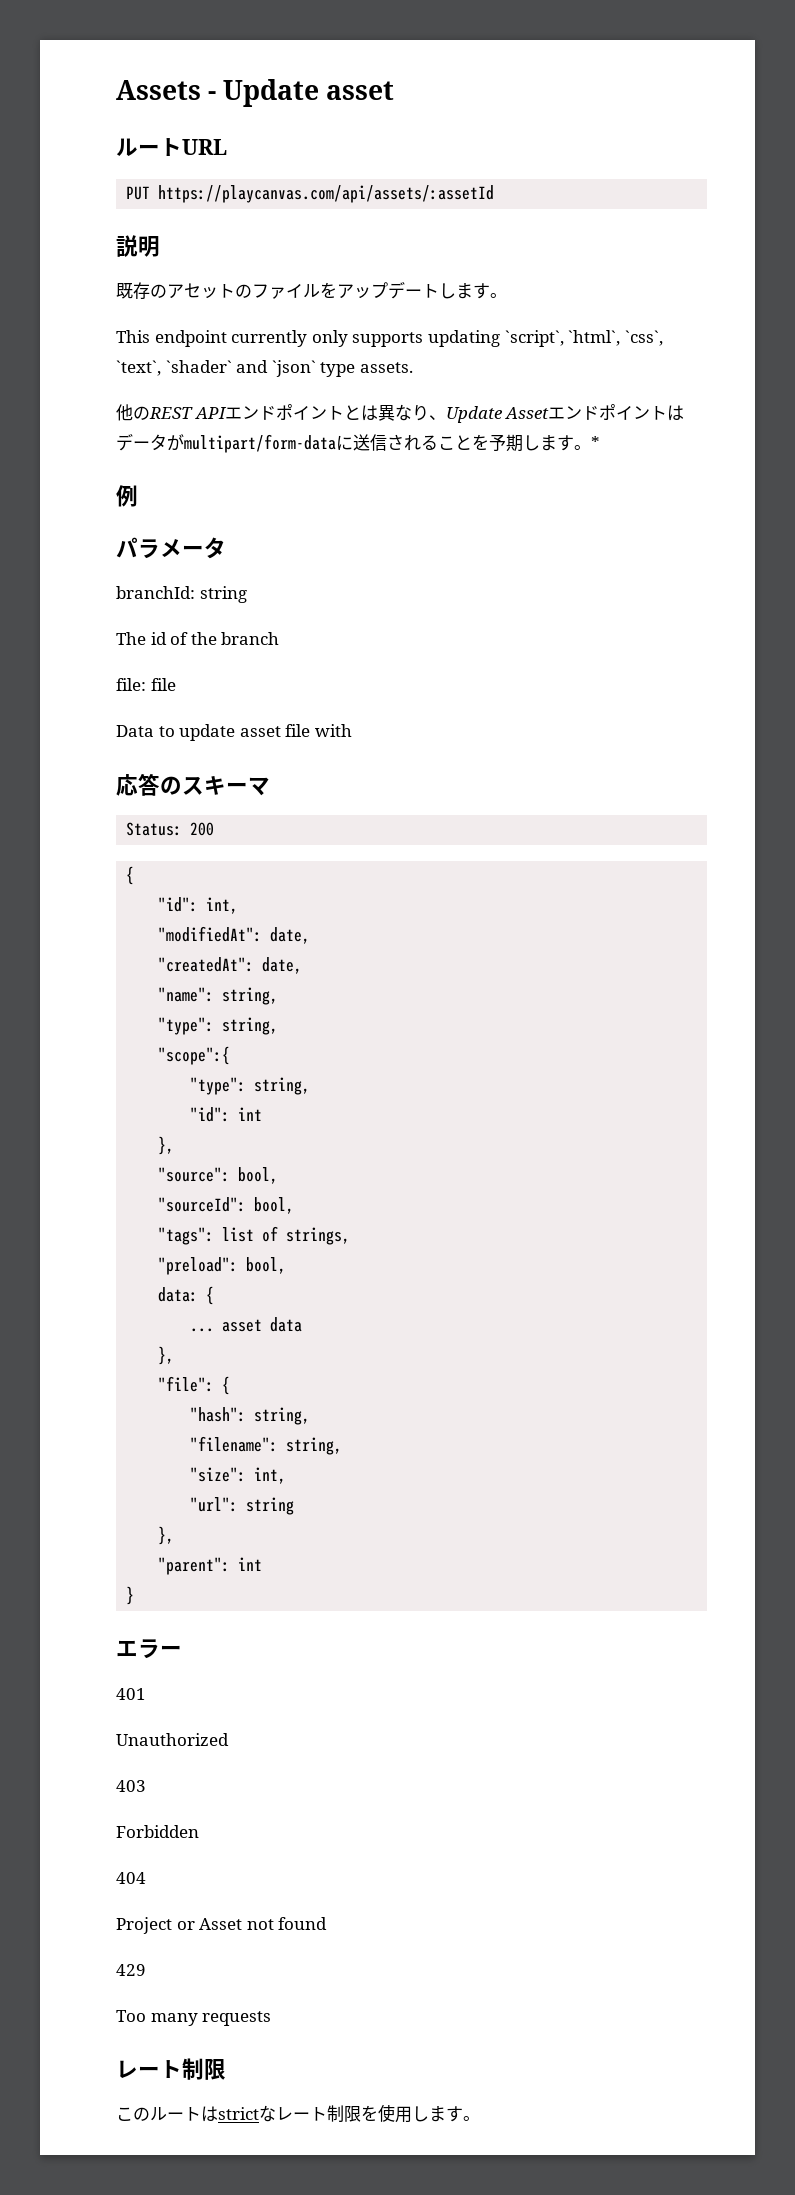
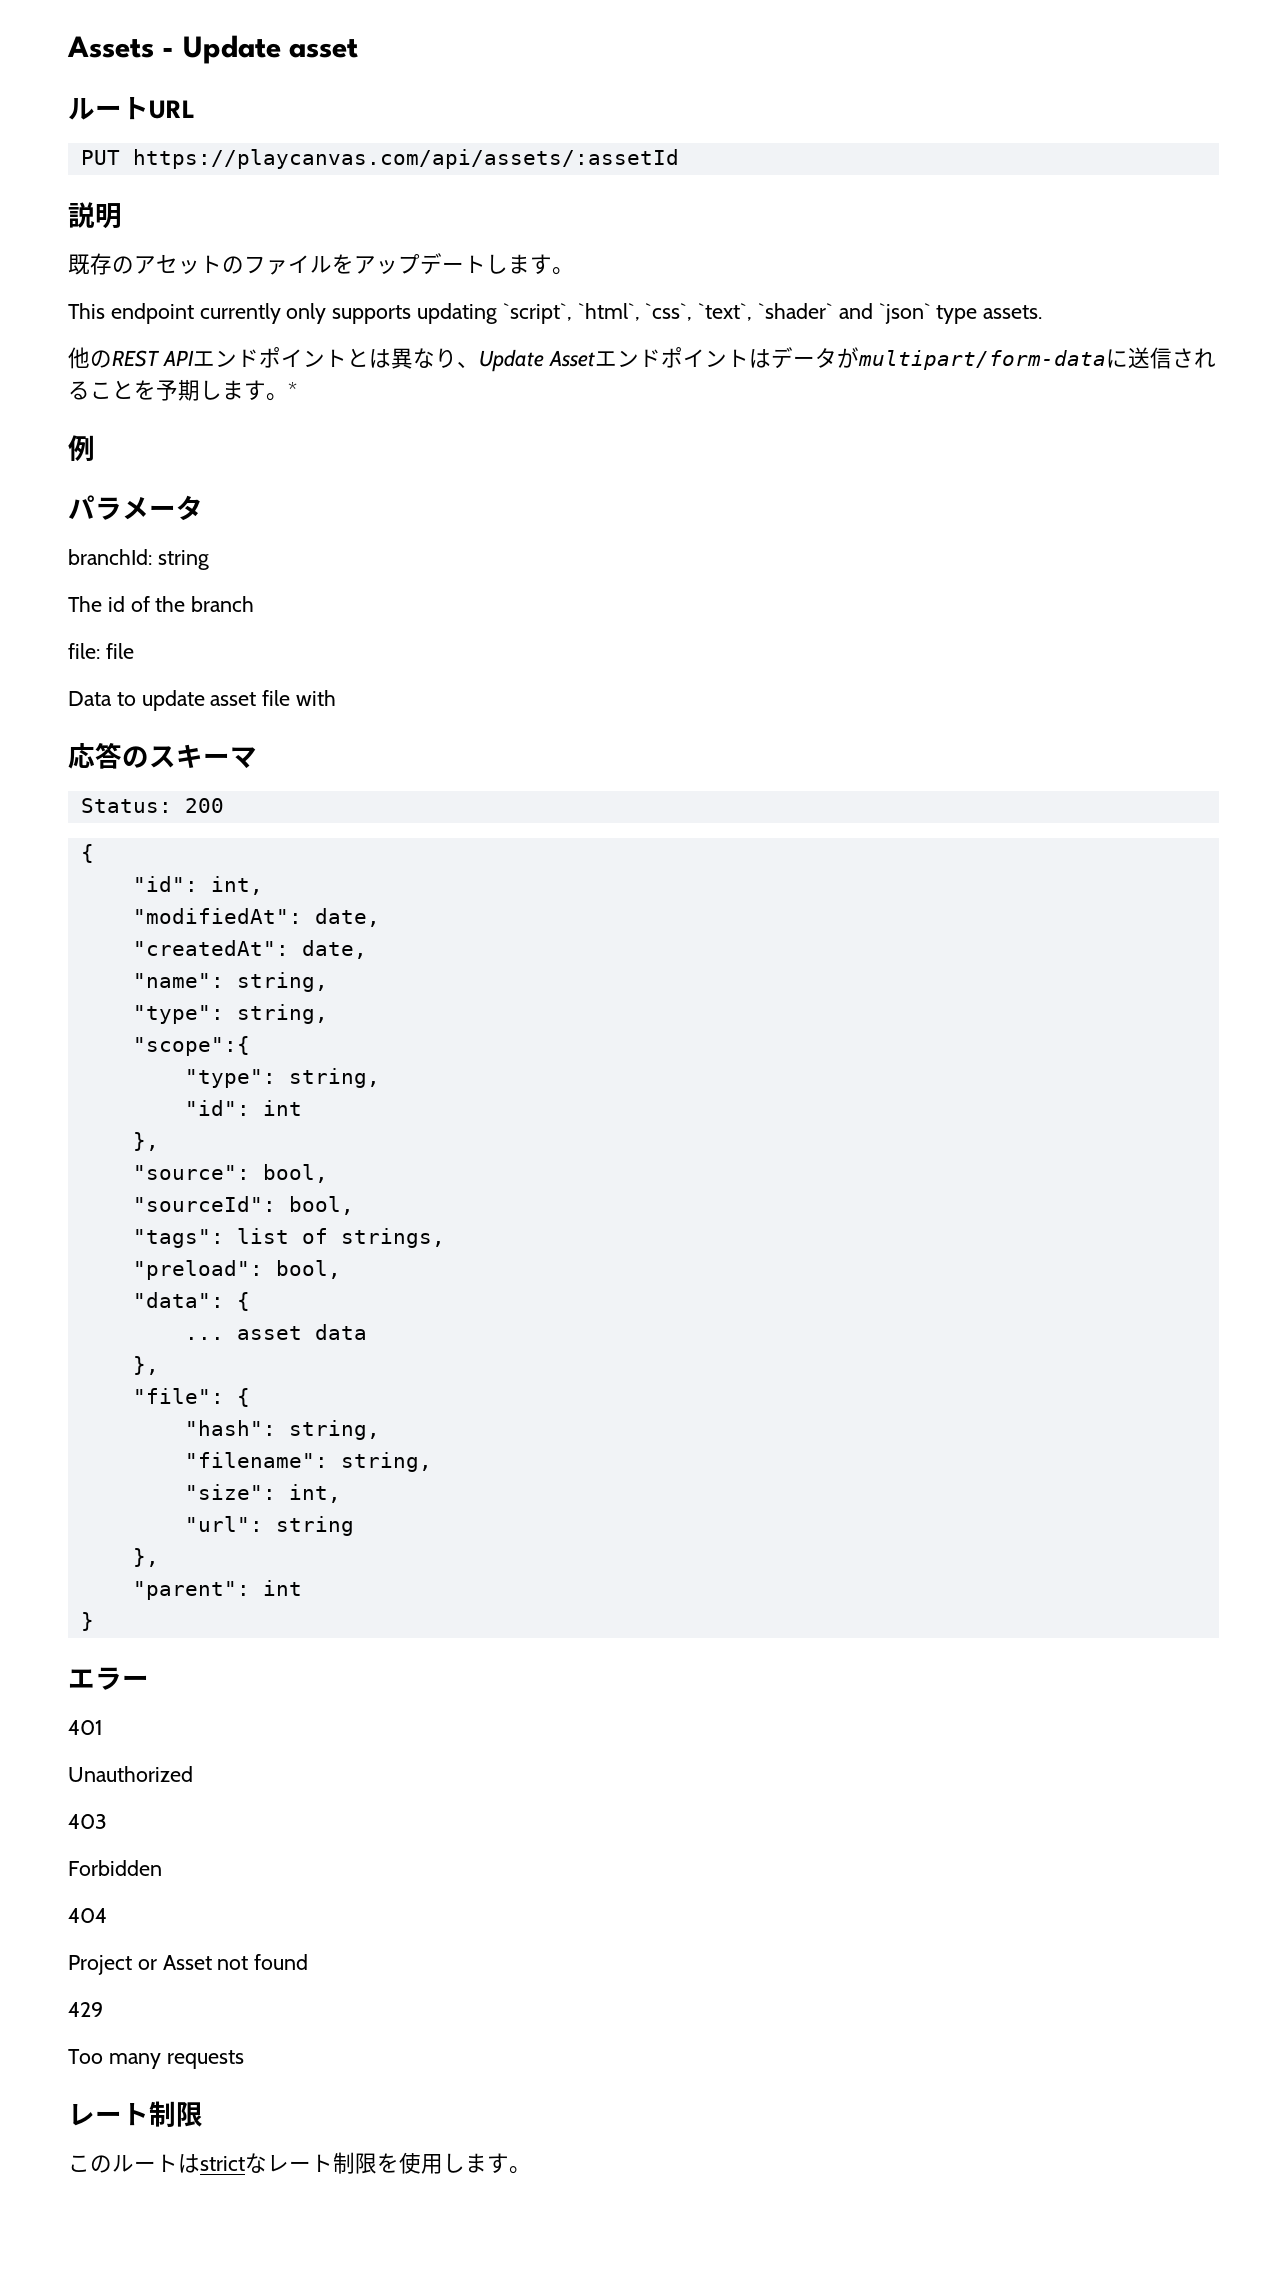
[158,1287,199,1302] data: -> [132,1292,224,1308] "data":

